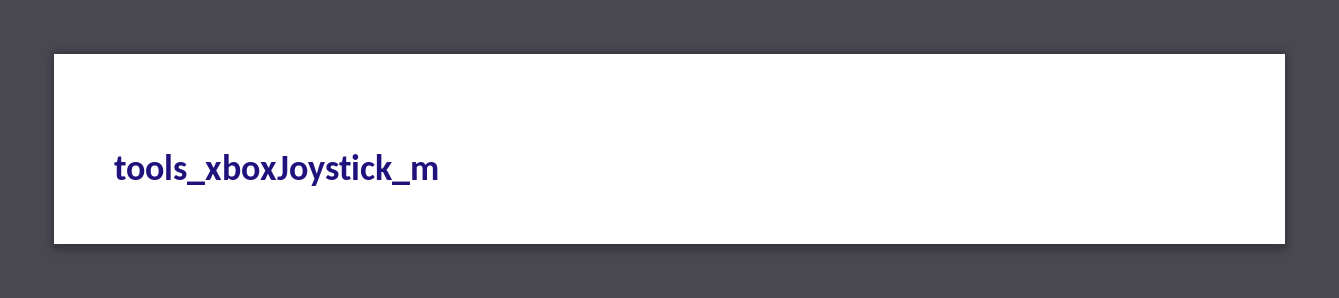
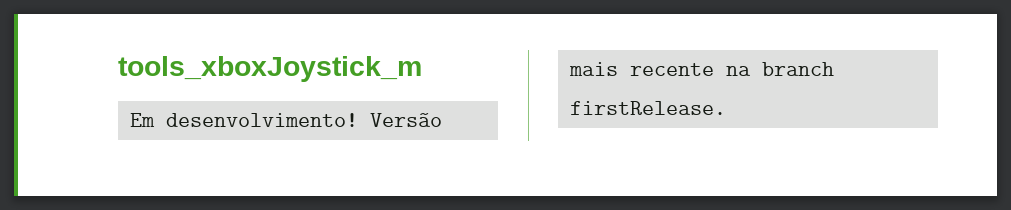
(439, 170) none -> [130,113,443,127] [569,62,835,76] [570,101,727,115] // Em desenvolvimento! Versão mais recente na branch firstRelease.

